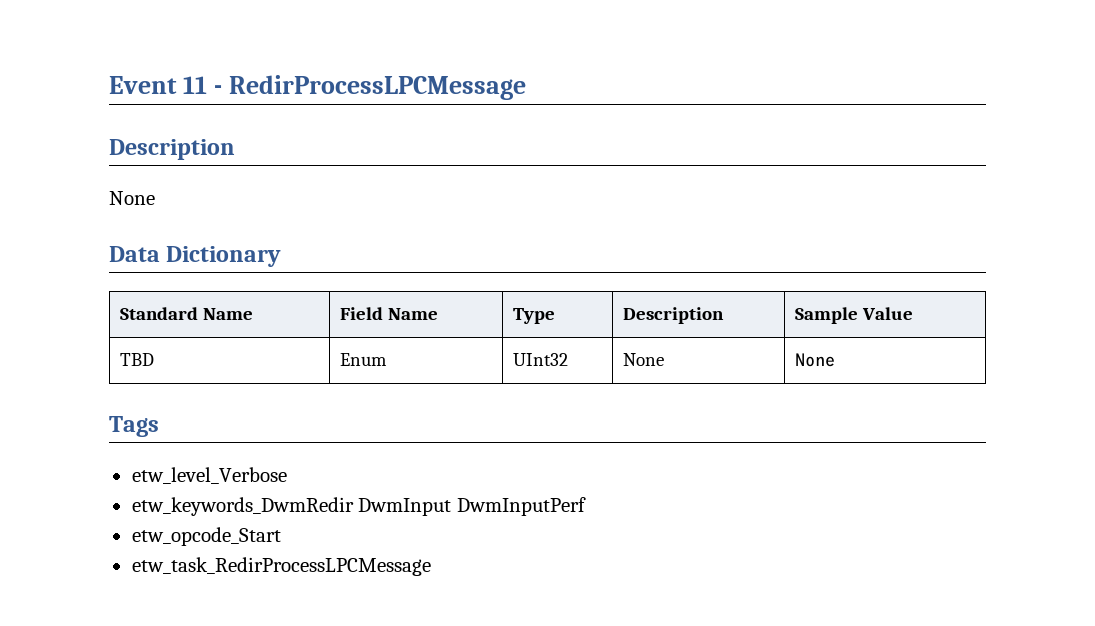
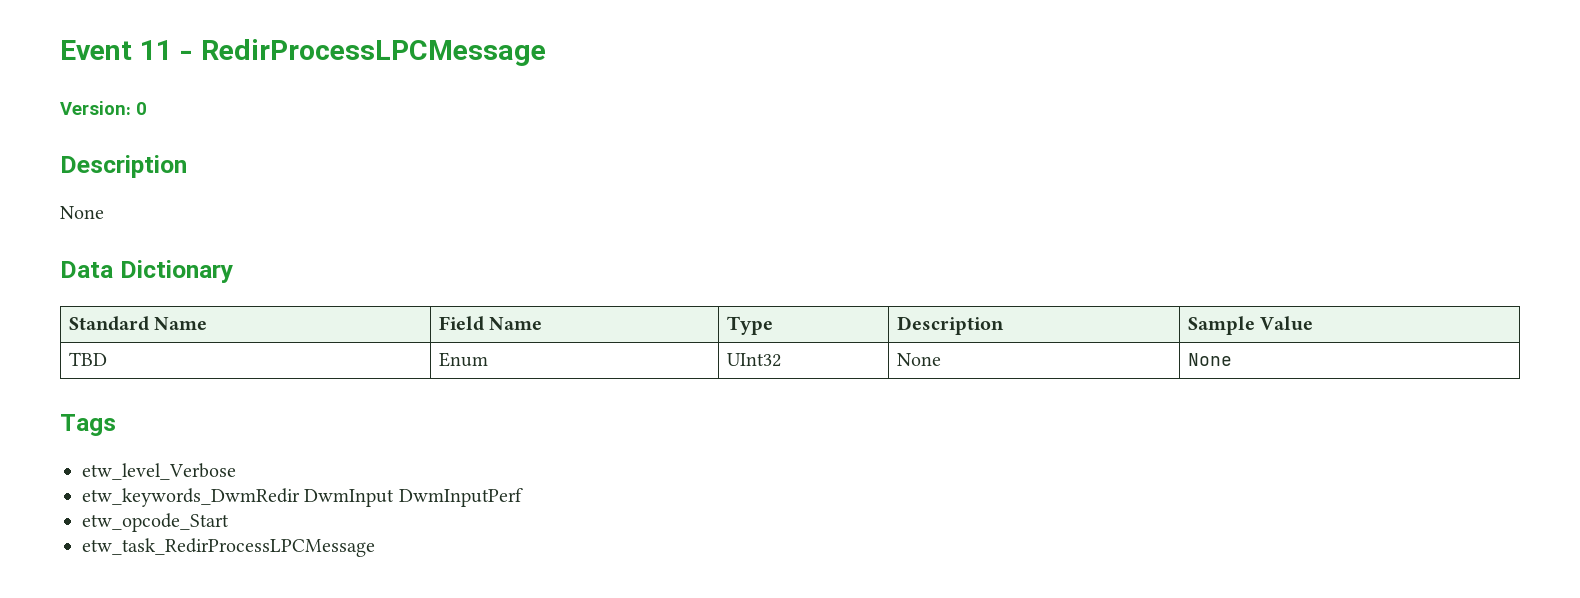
(527, 87) none -> [60,101,147,115] // Version: 0

